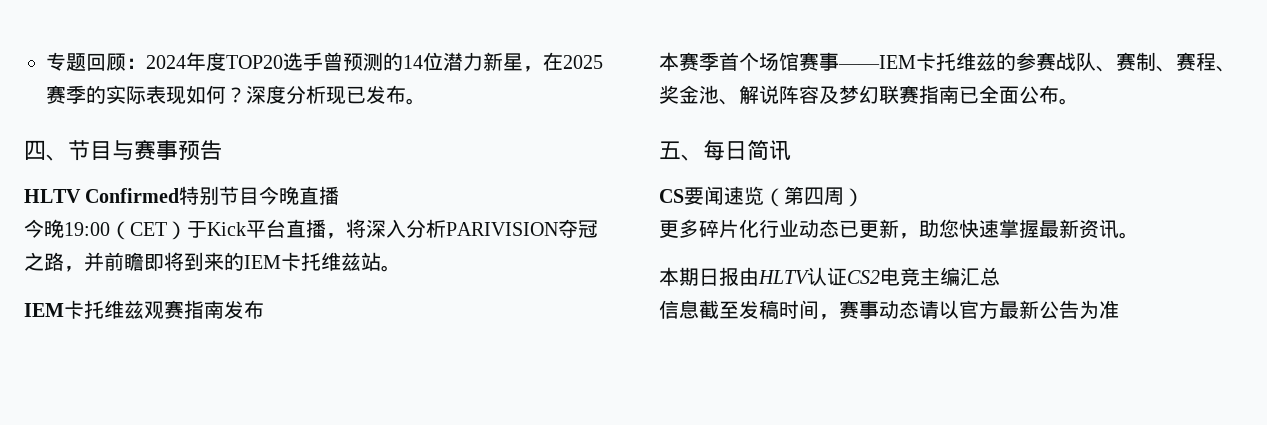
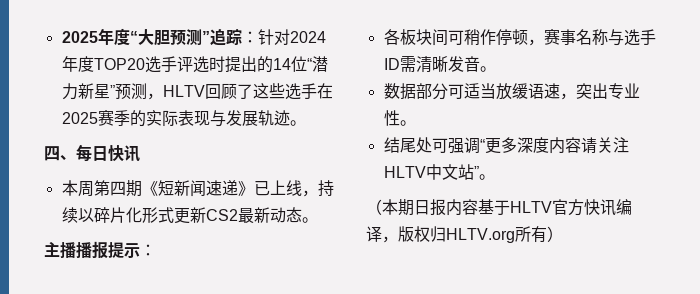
[46,52,146,71] 专题回顾： -> [61,28,290,46] 2025年度“大胆预测”追踪：针对
[323,52,383,71] 曾预测 -> [176,56,257,73] 评选时提出
(443, 61) none -> [306,58,312,70] “
[523,66,543,72] ， -> [109,83,317,100] ”预测，HLTV回顾了这些选手
[186,85,426,105] [24,140,222,161] [24,186,340,205] [24,219,598,240] [24,252,401,272] [24,300,264,319] [659,52,1236,72] [659,85,1079,105] [659,140,791,161] [659,186,864,207] [659,219,1139,239] [659,267,1000,286] [659,300,1119,320] 如何？深度分析现已发布。 // 四、节目与赛事预告 // HLTV Confirmed特别节目今晚直播 // 今晚19:00（CET）于Kick平台直播，将深入分析PARIVISION夺冠之路，并前瞻即将到来的IEM卡托维兹站。 // IEM卡托维兹观赛指南发布 // 本赛季首个场馆赛事——IEM卡托维兹的参赛战队、赛制、赛程、奖金池、解说阵容及梦幻联赛指南已全面公布。 // 五、每日简讯 // CS要闻速览（第四周） // 更多碎片化行业动态已更新，助您快速掌握最新资讯。 // 本期日报由HLTV认证CS2电竞主编汇总 // 信息截至发稿时间，赛事动态请以官方最新公告为准 -> [209,110,306,127] [44,144,140,162] [61,180,334,197] [61,207,318,224] [44,241,156,259] [383,28,656,46] [383,56,496,73] [383,83,640,100] [383,110,416,126] [383,137,629,154] [383,164,495,180] [366,199,632,216] [366,226,563,243] 与发展轨迹。 // 四、每日快讯 // 本周第四期《短新闻速递》已上线，持续以碎片化形式更新CS2最新动态。 // 主播播报提示： // 各板块间可稍作停顿，赛事名称与选手ID需清晰发音。 // 数据部分可适当放缓语速，突出专业性。 // 结尾处可强调“更多深度内容请关注HLTV中文站”。 // （本期日报内容基于HLTV官方快讯编译，版权归HLTV.org所有）

